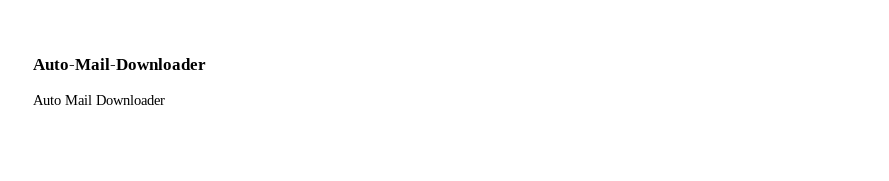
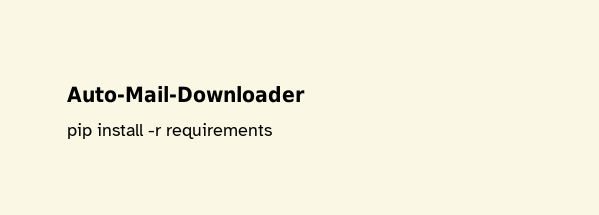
[33,95,165,105] Auto Mail Downloader -> [67,123,272,139] pip install -r requirements

